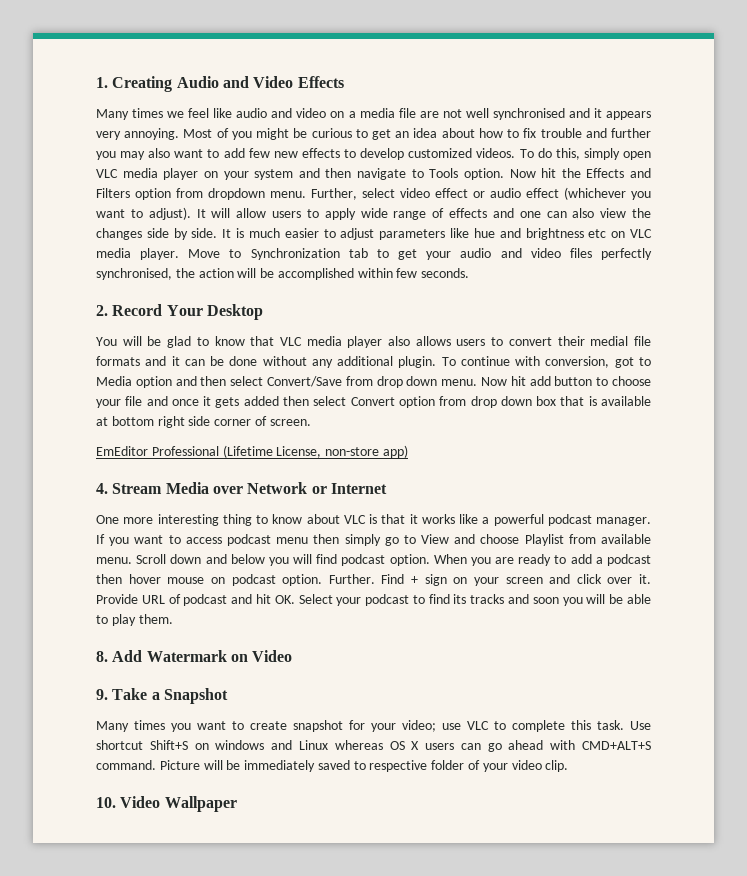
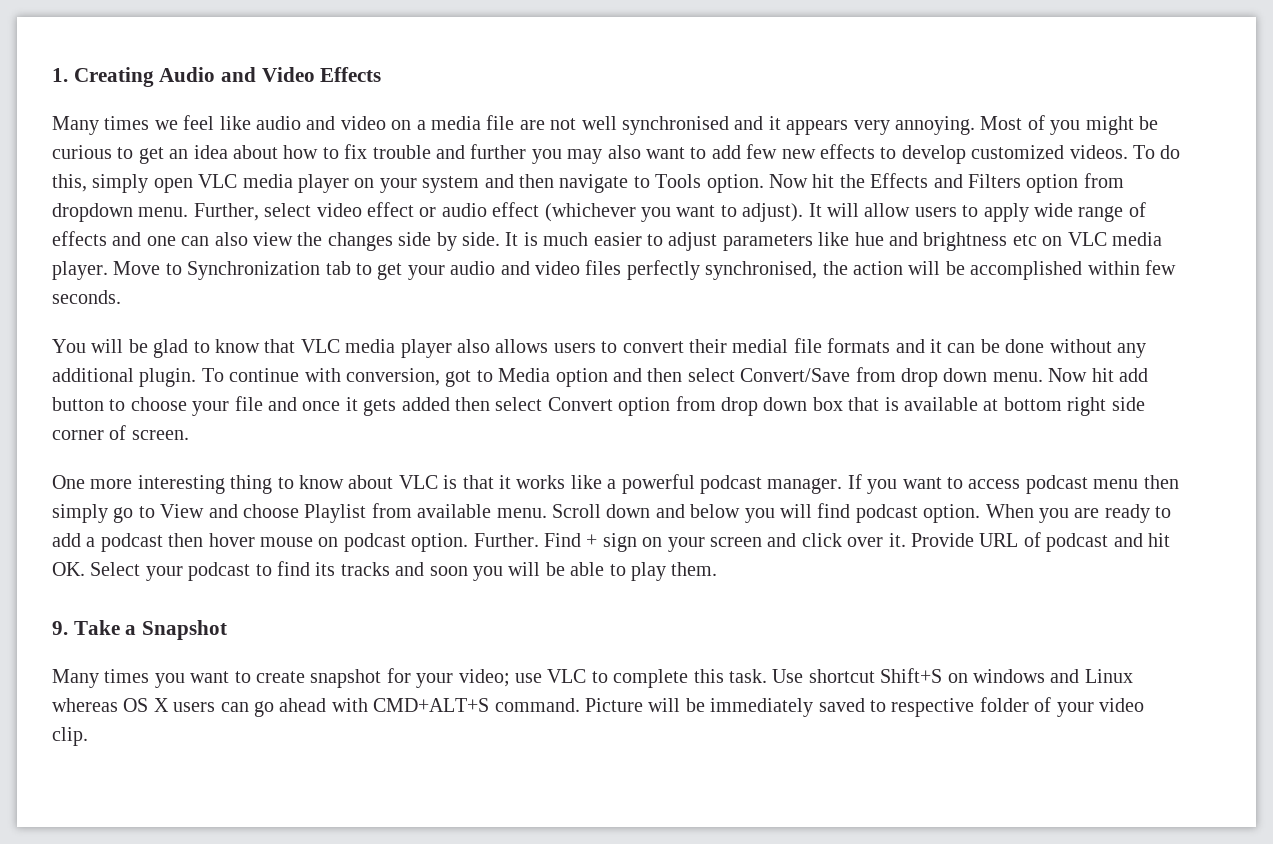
[96,304,263,320] // 2. Record Your Desktop -> (121, 297) none
[96,445,408,458] [96,482,387,494] // EmEditor Professional (Lifetime License, non-store app) // 4. Stream Media over Network or Internet -> (189, 435) none
[96,650,293,662] // 8. Add Watermark on Video -> (718, 569) none
[96,796,237,812] // 10. Video Wallpaper -> (88, 736) none

